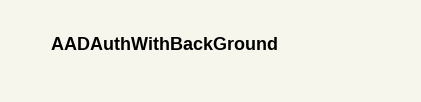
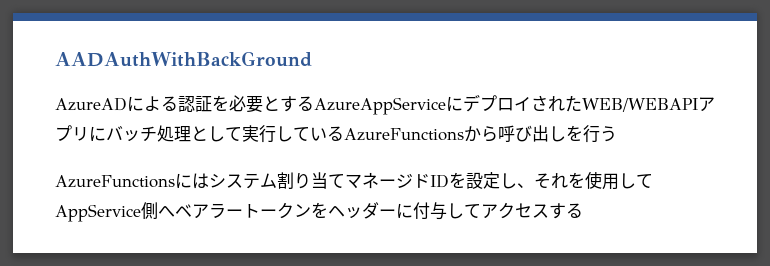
(278, 43) none -> [55,94,715,115] [55,125,617,143] [55,171,653,190] [55,202,583,222] // AzureADによる認証を必要とするAzureAppServiceにデプロイされたWEB/WEBAPIアプリにバッチ処理として実行しているAzureFunctionsから呼び出しを行う // AzureFunctionsにはシステム割り当てマネージドIDを設定し、それを使用してAppService側へベアラートークンをヘッダーに付与してアクセスする

